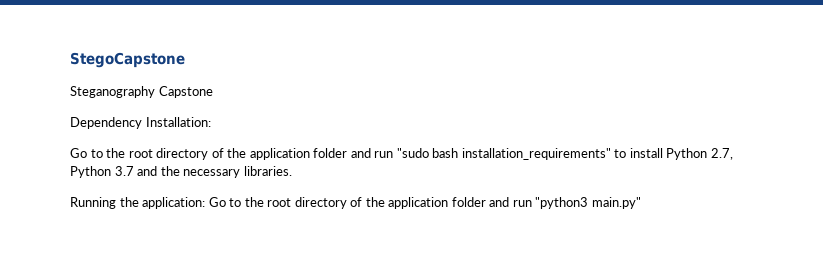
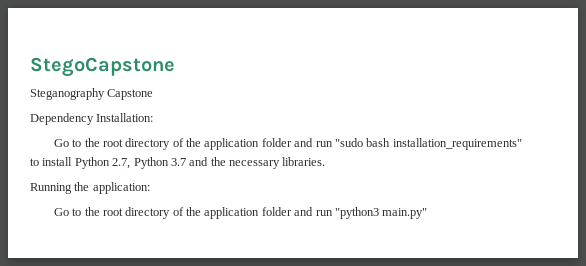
(206, 203) none -> (150, 188) //

